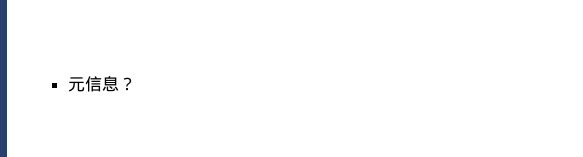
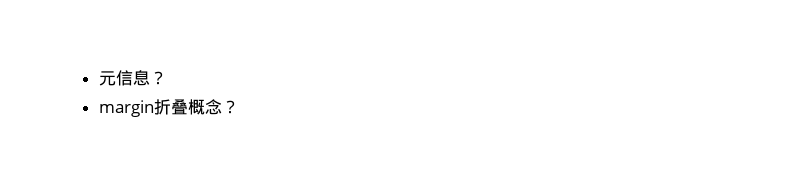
(136, 84) none -> [98,99,239,117] // margin折叠概念？

